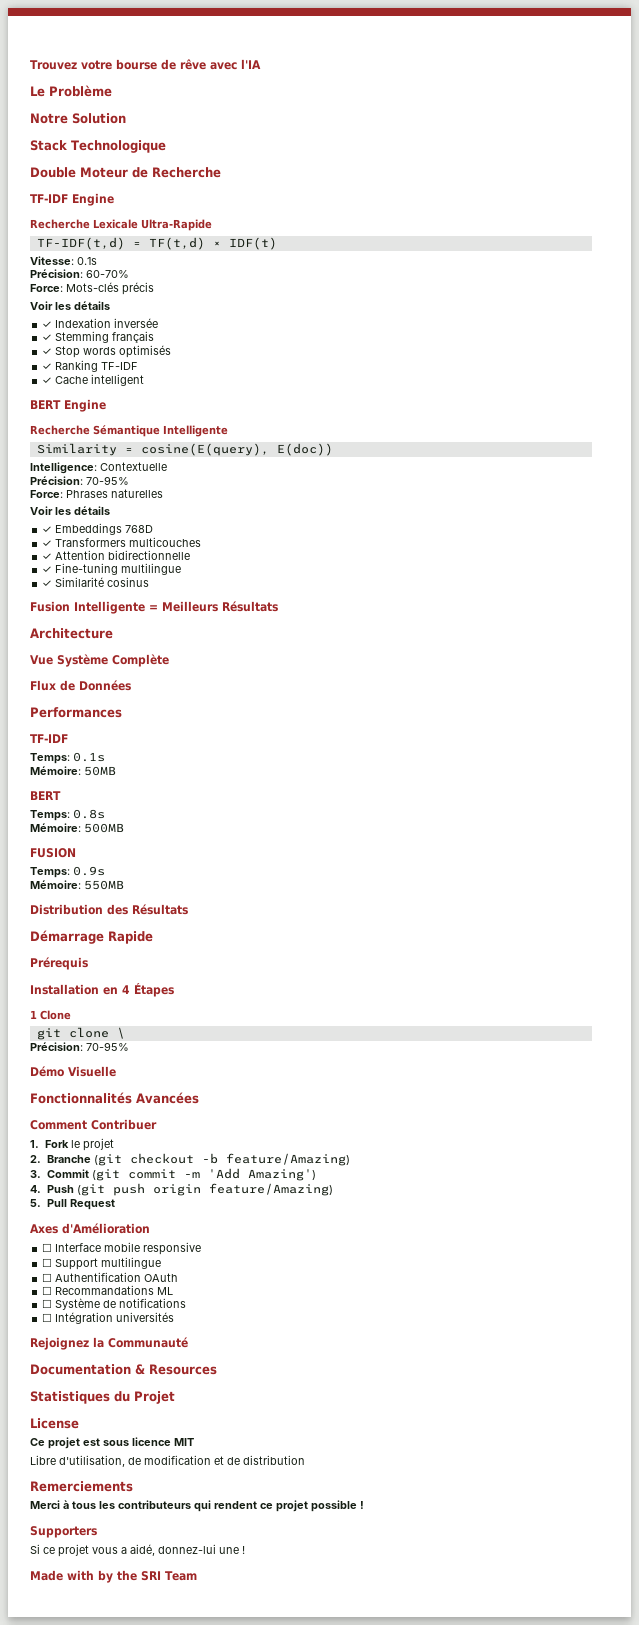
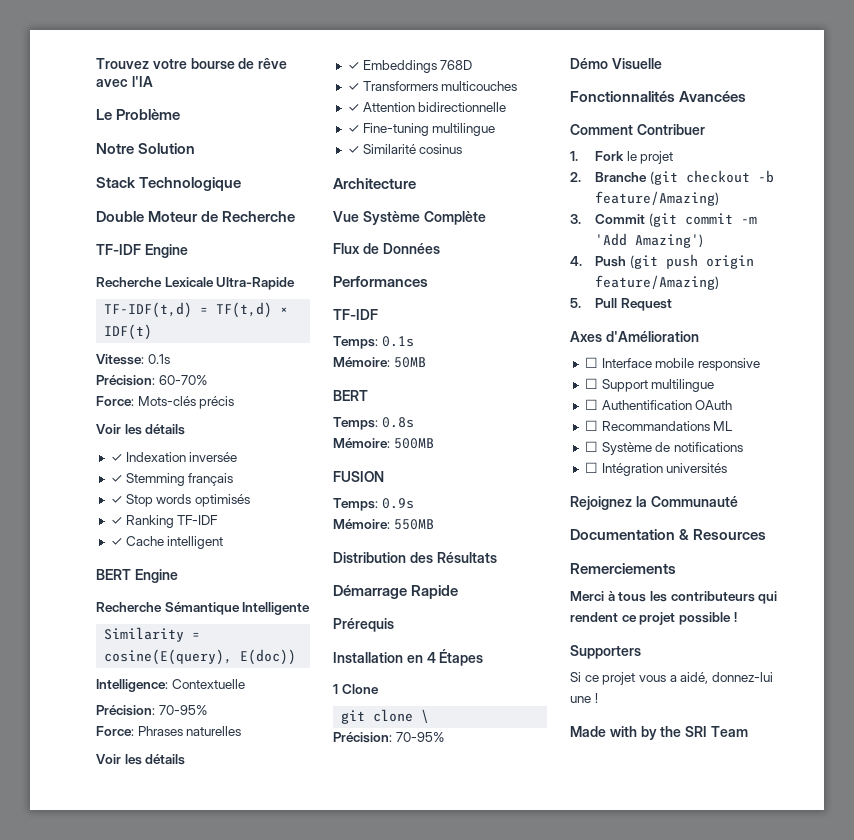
[30,601,278,614] // Fusion Intelligente = Meilleurs Résultats -> (463, 149) none
[30,1391,175,1404] [30,1418,79,1429] [30,1437,194,1449] [30,1455,305,1467] // Statistiques du Projet // License // Ce projet est sous licence MIT // Libre d'utilisation, de modification et de distribution -> (767, 534) none

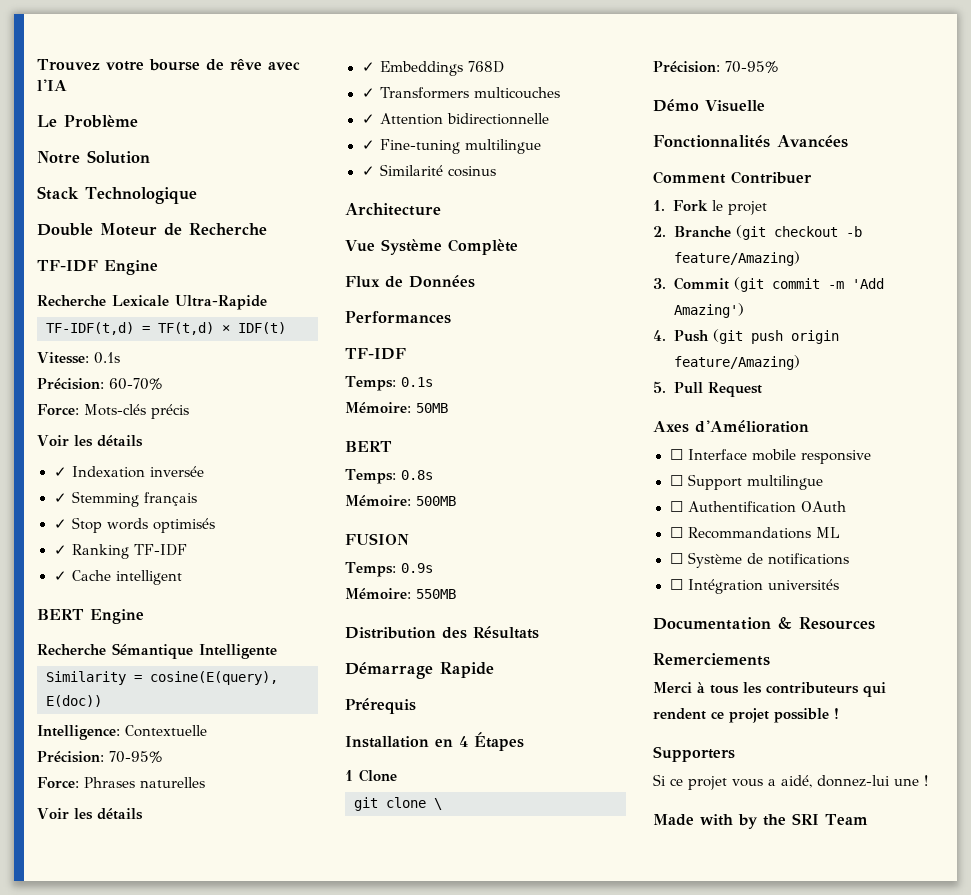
[570,496,738,510] // Rejoignez la Communauté -> (839, 584) none

